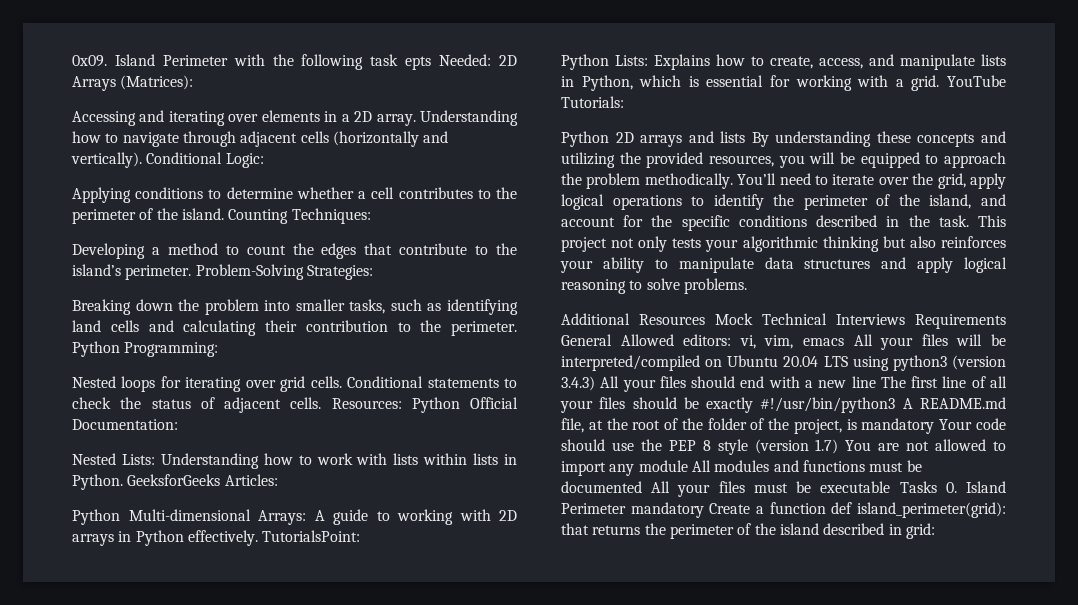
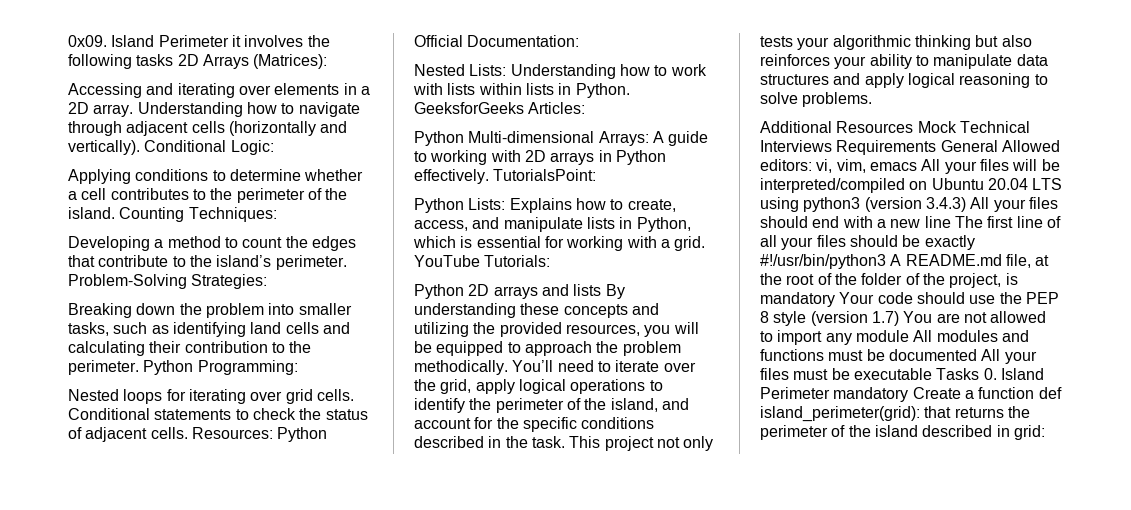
[233,54,492,70] with the following task epts Needed: -> [231,35,330,47] [68,54,174,69] it involves the following tasks

